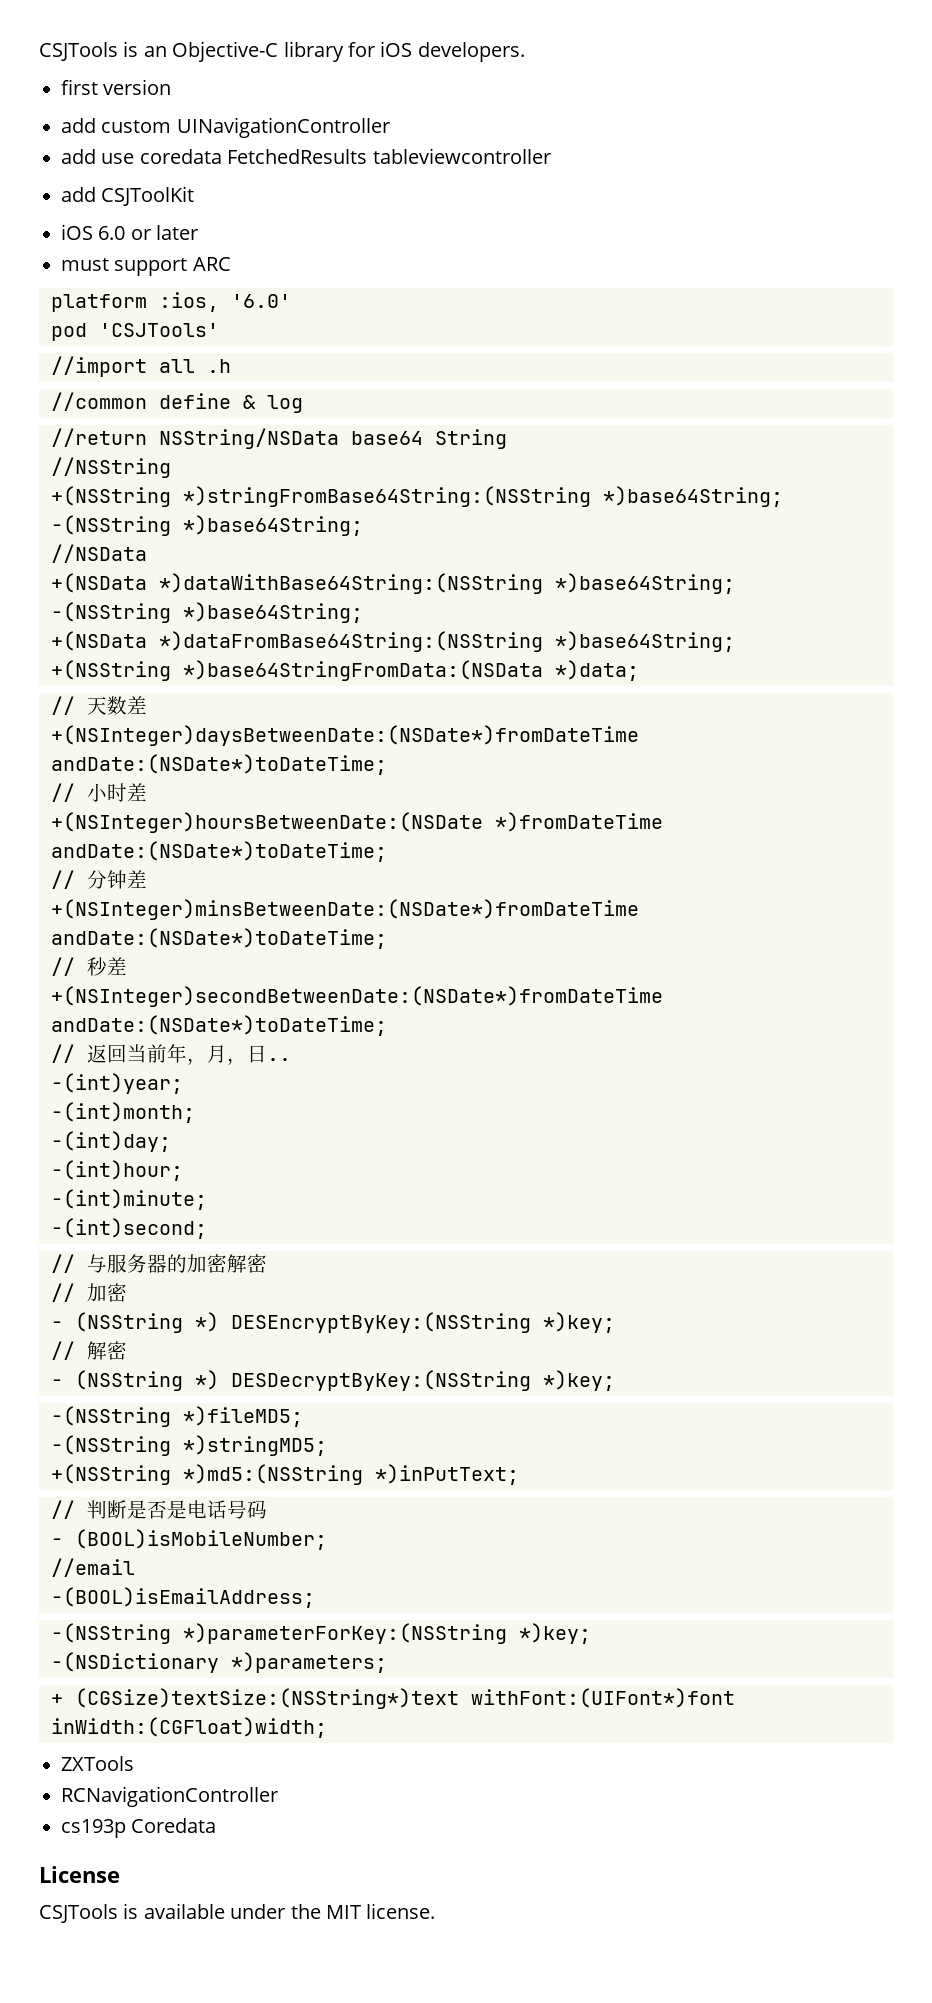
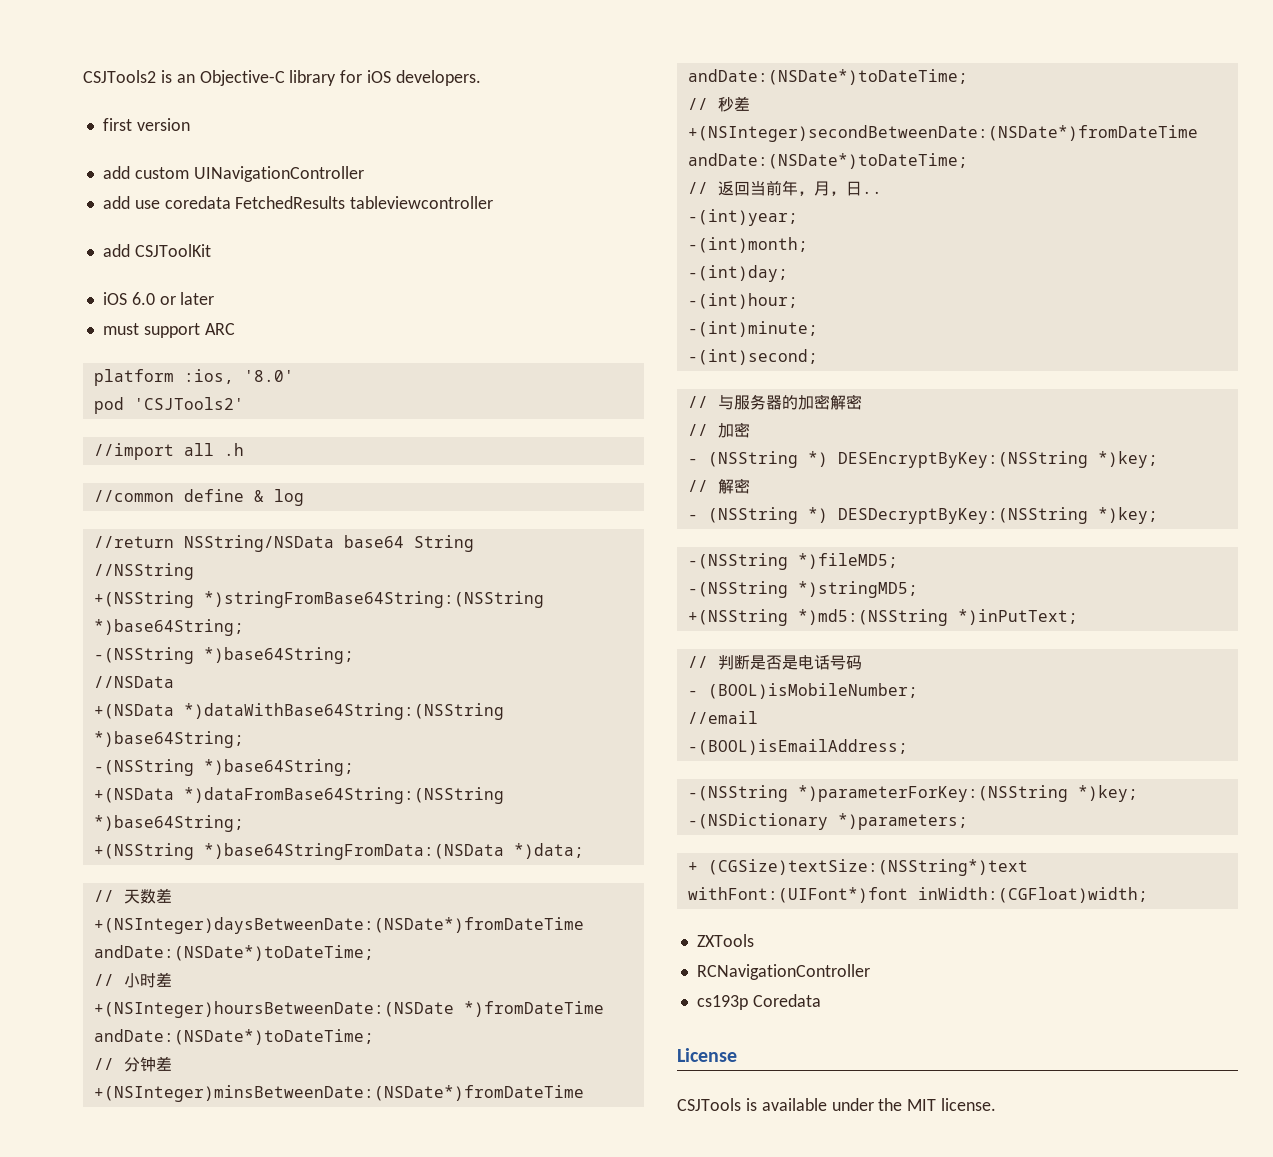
[39,42,118,61] CSJTools -> [83,70,156,83] CSJTools2
[231,294,291,308] '6.0' -> [243,370,294,382] '8.0'
[99,323,219,337] 'CSJTools' -> [133,397,244,410] 'CSJTools2'

